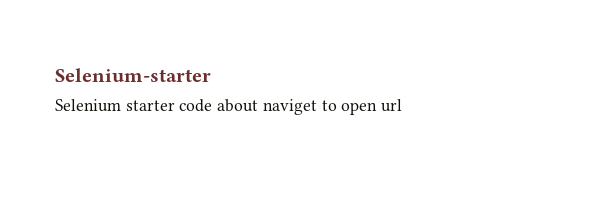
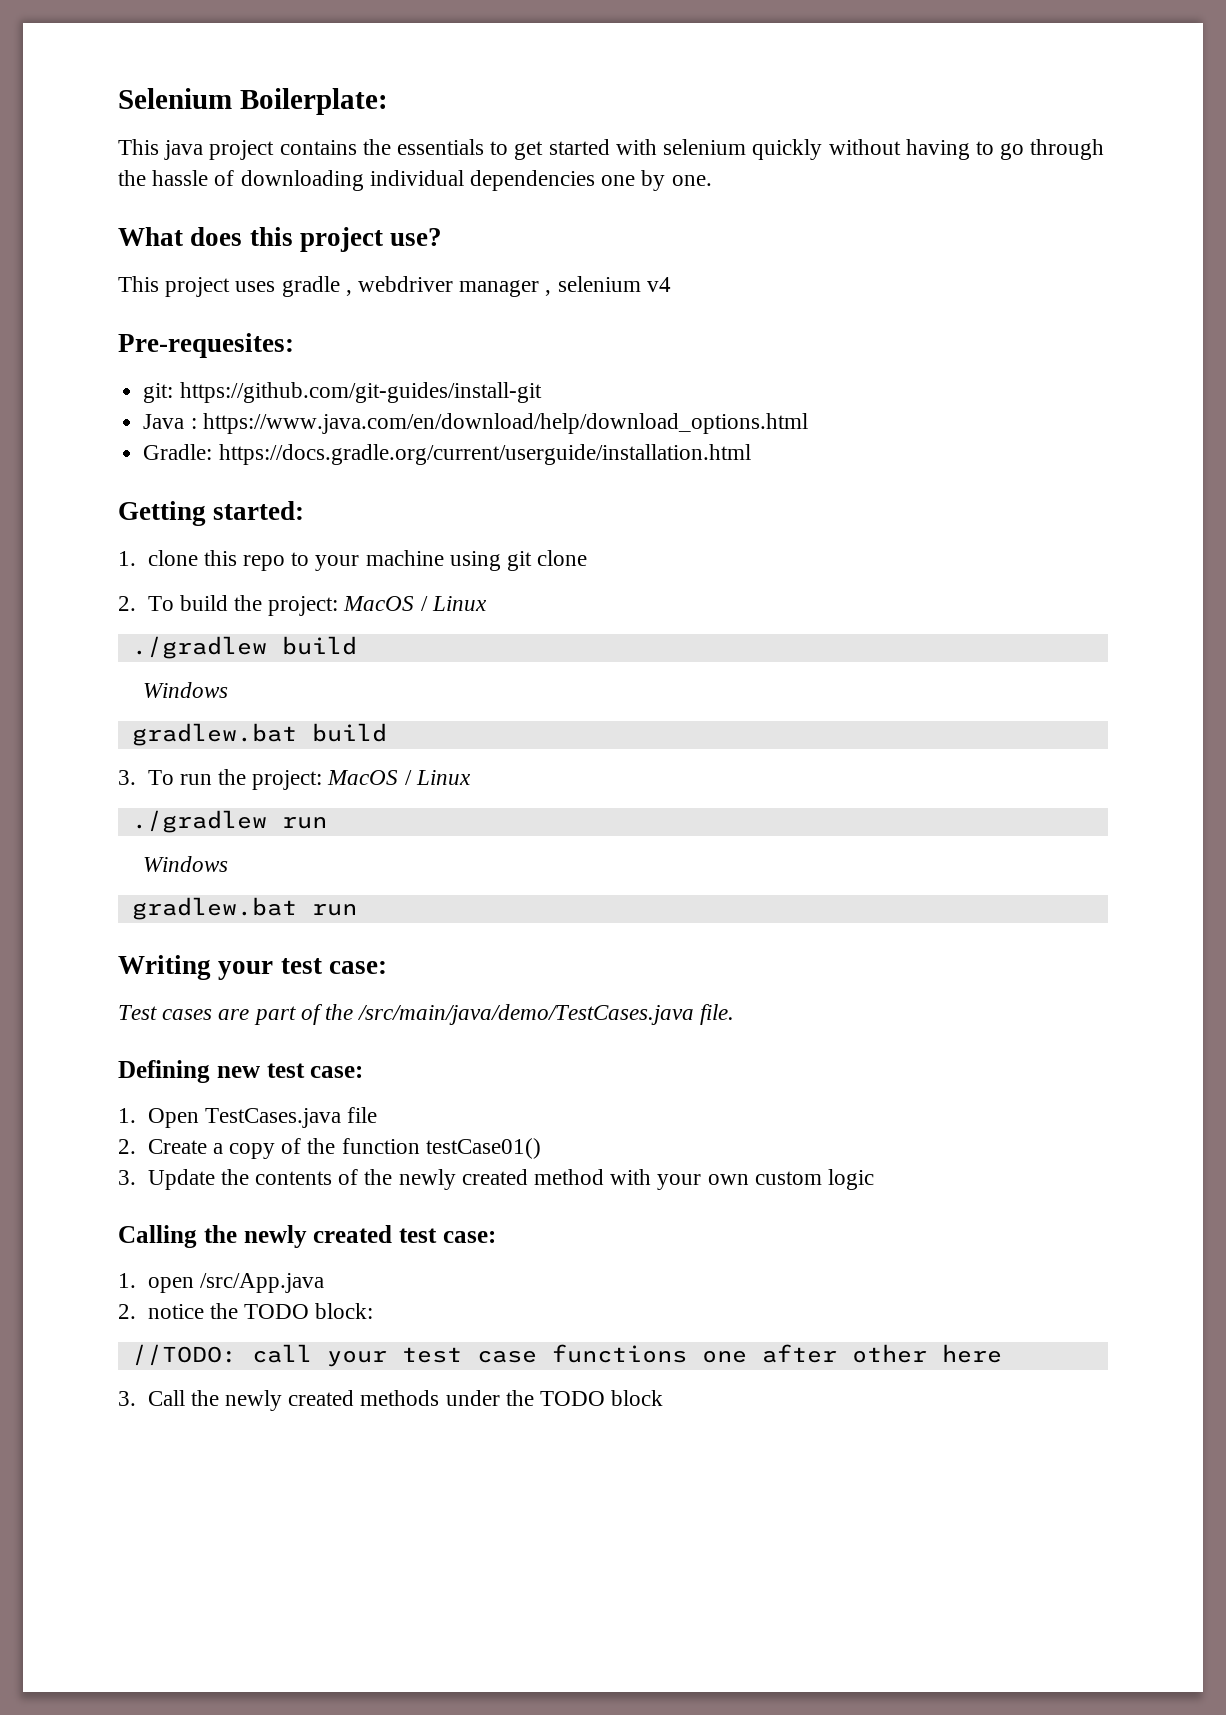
[55,68,211,82] [55,99,403,115] Selenium-starter // Selenium starter code about naviget to open url -> [118,88,388,115] [118,139,1105,160] [118,170,712,191] [118,227,443,252] [118,276,671,297] [118,333,294,358] [143,382,542,403] [143,413,808,434] [143,444,751,465] [118,501,305,526] [118,550,588,571] [118,595,487,616] [131,636,357,659] [143,682,229,698] [131,723,387,746] [118,769,471,790] [131,810,327,833] [143,856,229,872] [131,897,357,920] [118,955,387,980] [118,1004,735,1025] [118,1060,364,1083] [118,1107,377,1128] [118,1138,541,1159] [118,1169,875,1190] [118,1225,496,1248] [118,1273,324,1293] [118,1303,374,1319] [131,1344,1002,1367] [118,1390,664,1411] Selenium Boilerplate: // This java project contains the essentials to get started with selenium quickly without having to go through the hassle of downloading individual dependencies one by one. // What does this project use? // This project uses gradle , webdriver manager , selenium v4 // Pre-requesites: // git: https://github.com/git-guides/install-git // Java : https://www.java.com/en/download/help/download_options.html // Gradle: https://docs.gradle.org/current/userguide/installation.html // Getting started: // 1. clone this repo to your machine using git clone // 2. To build the project: MacOS / Linux // ./gradlew build // Windows // gradlew.bat build // 3. To run the project: MacOS / Linux // ./gradlew run // Windows // gradlew.bat run // Writing your test case: // Test cases are part of the /src/main/java/demo/TestCases.java file. // Defining new test case: // 1. Open TestCases.java file // 2. Create a copy of the function testCase01() // 3. Update the contents of the newly created method with your own custom logic // Calling the newly created test case: // 1. open /src/App.java // 2. notice the TODO block: // //TODO: call your test case functions one after other here // 3. Call the newly created methods under the TODO block

